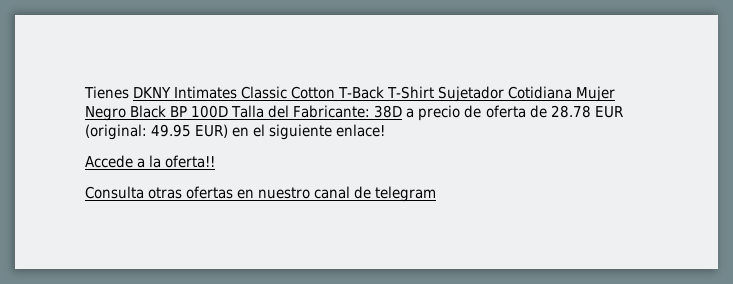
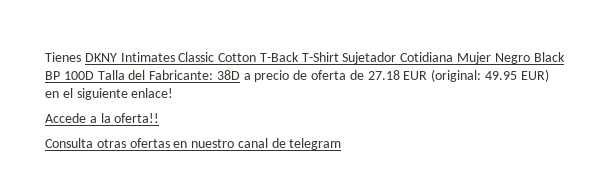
[550,105,591,118] 28.78 -> [367,70,400,80] 27.18

